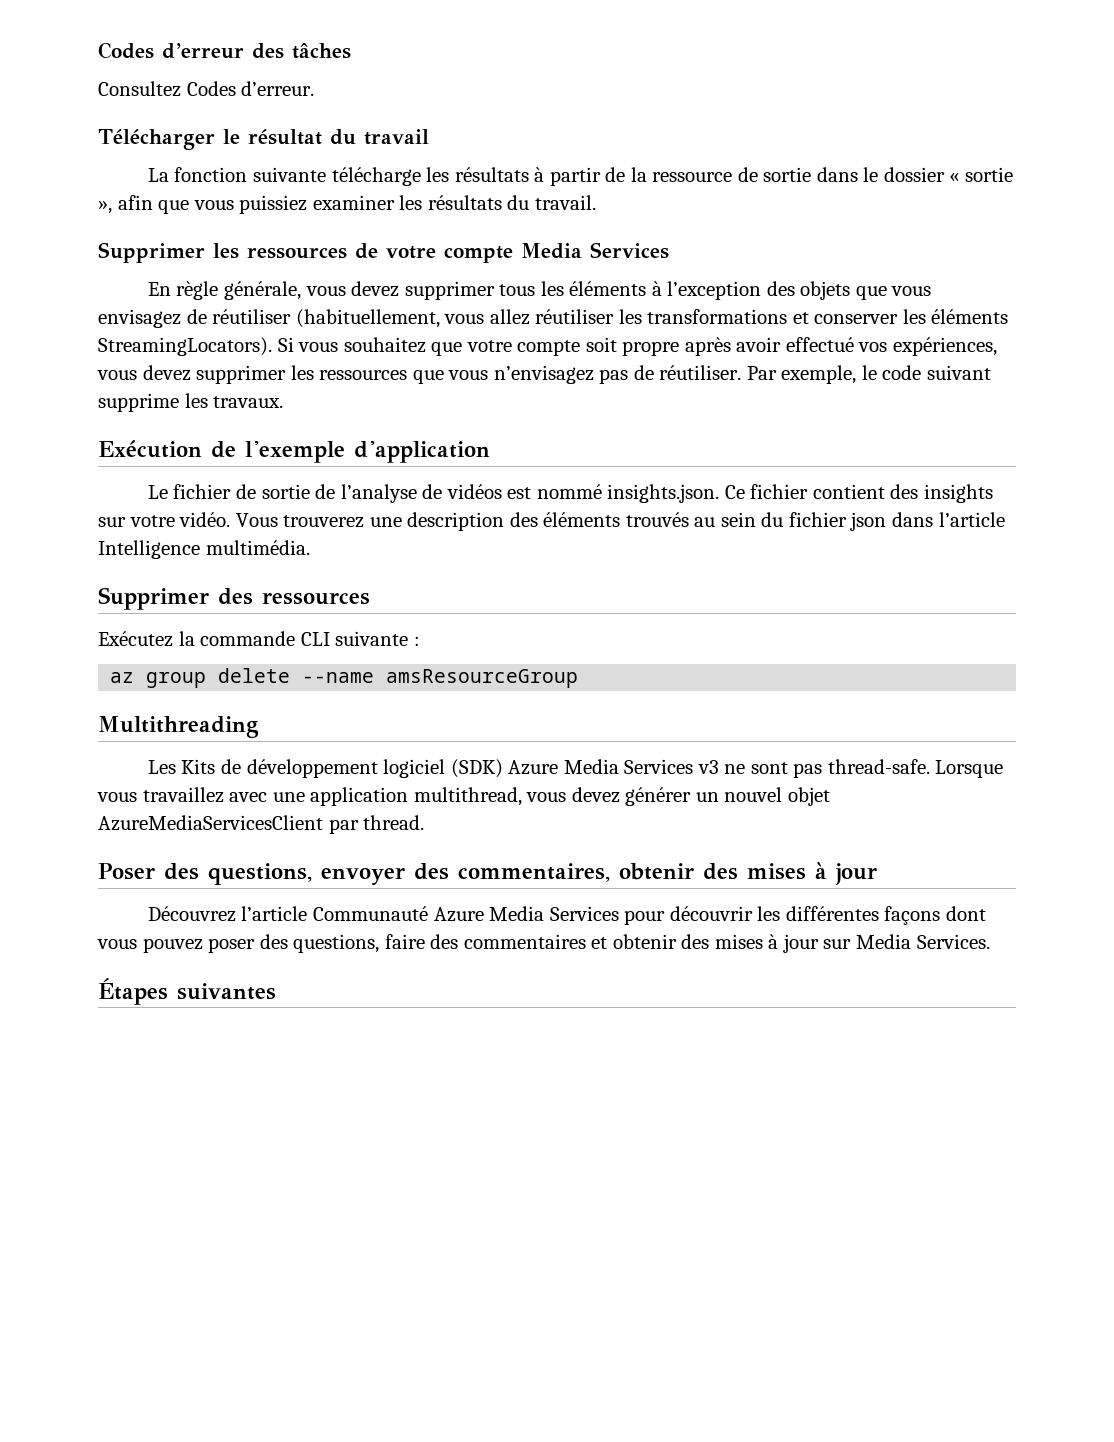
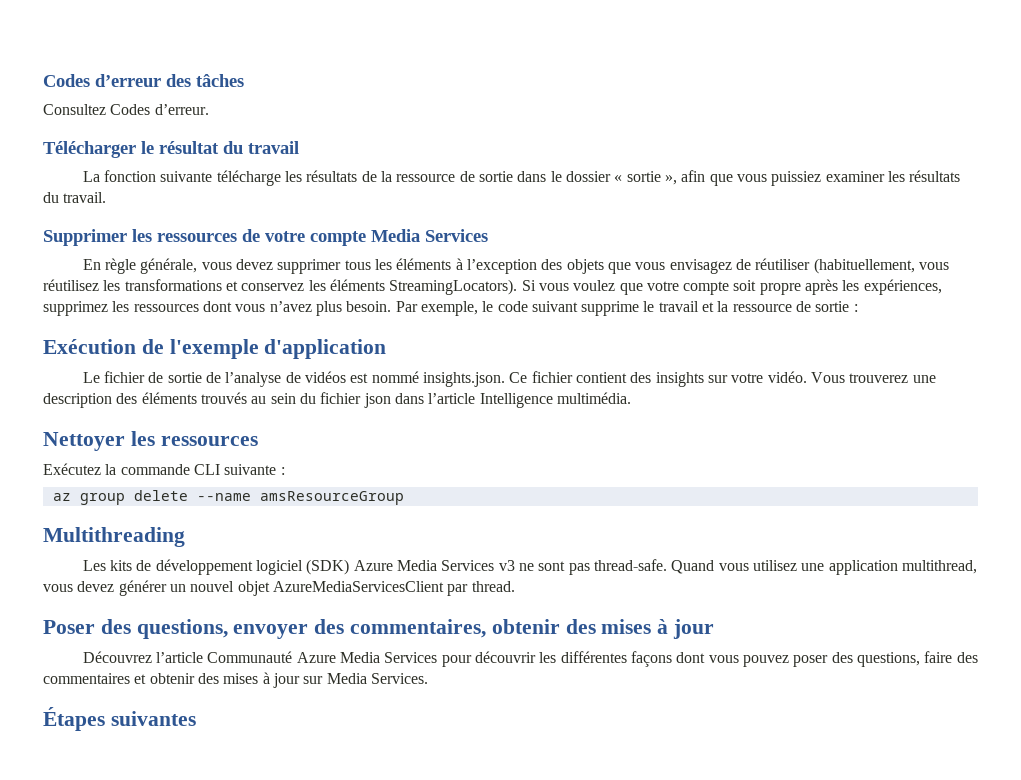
[534,167,601,186] à partir -> (358, 176) none
[489,309,615,325] allez réutiliser -> [43,279,99,291] réutilisez
[814,314,899,324] conserver -> [241,283,305,291] conservez
[343,337,426,353] souhaitez -> [573,280,616,291] voulez
[736,337,997,356] [97,365,742,384] avoir effectué vos expériences, vous devez supprimer les ressources que vous n’envisagez pas de réutiliser. -> [842,279,942,295] [43,301,392,316] les expériences, supprimez les ressources dont vous n’avez plus besoin.
[184,393,284,408] les travaux. -> [643,301,858,312] le travail et la ressource de sortie :
[98,587,253,610] Supprimer des -> [43,431,155,451] Nettoyer les
[181,759,216,774] Kits -> [110,560,133,571] kits
[935,760,1004,778] [97,787,268,803] Lorsque vous travaillez avec -> [671,560,797,574] Quand vous utilisez

